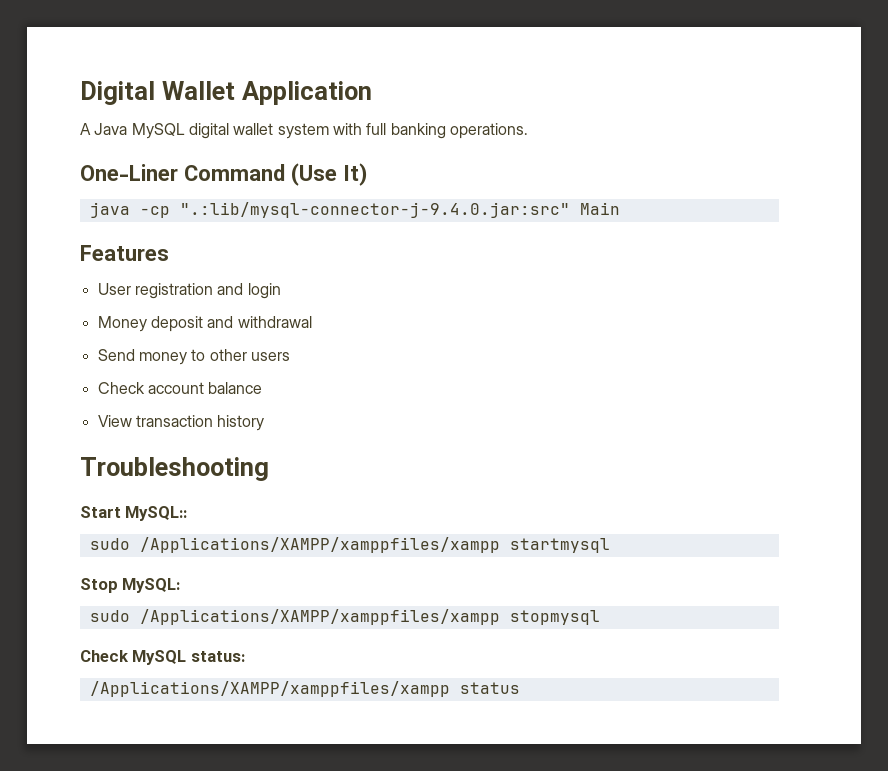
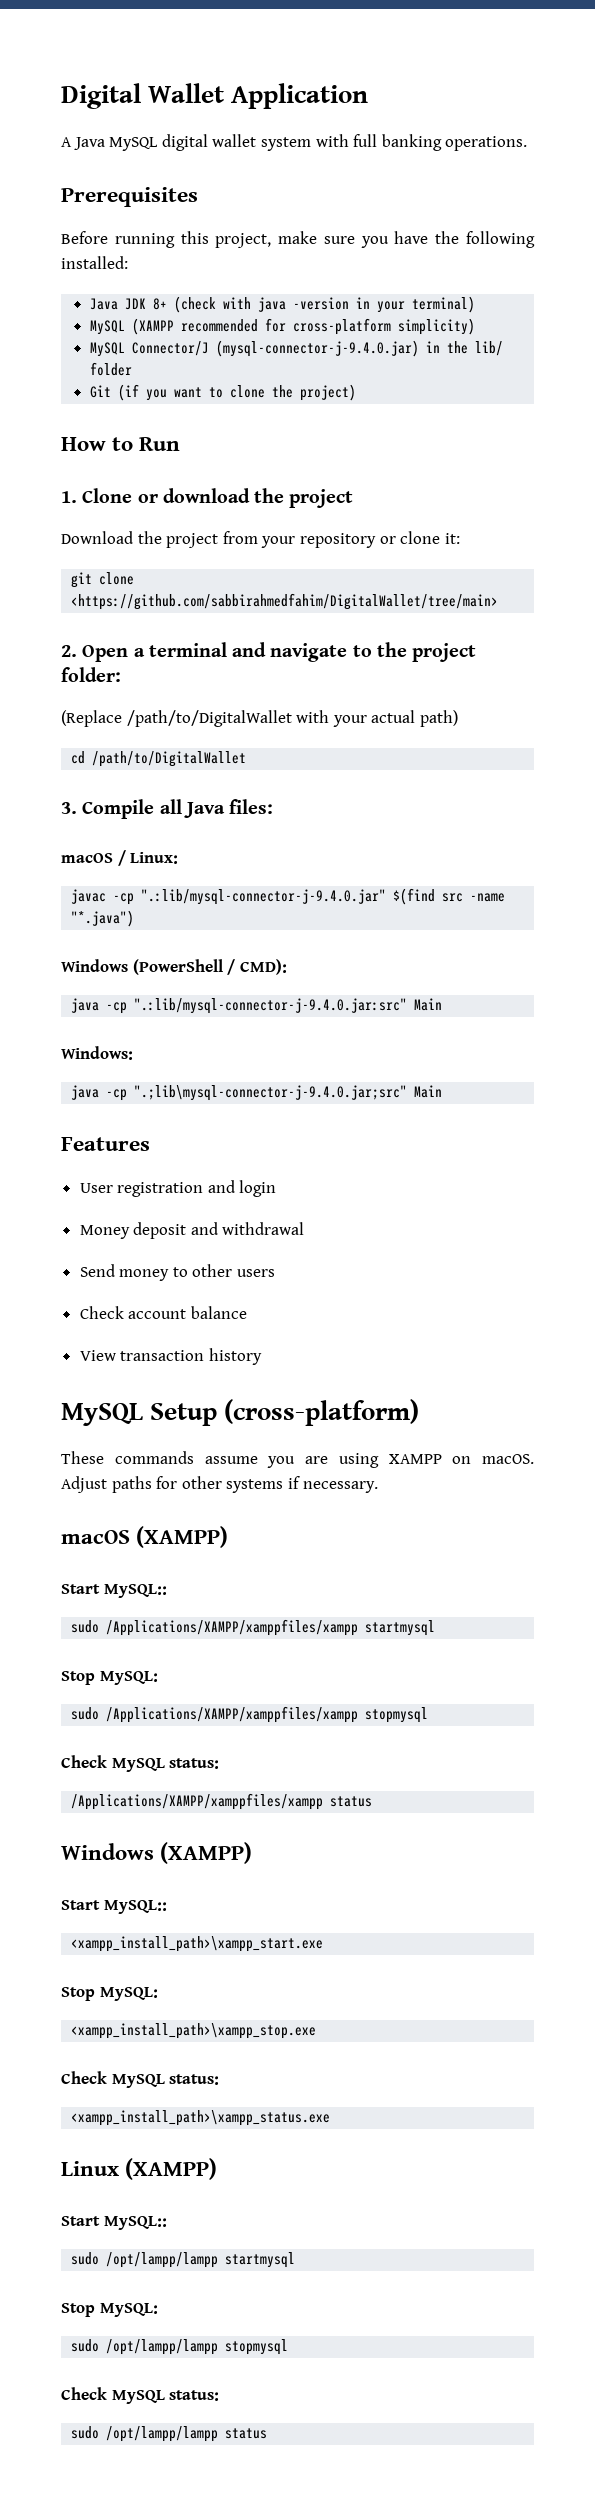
[80,163,368,186] One-Liner Command (Use It) -> [61,187,198,207] [61,231,535,248] [61,256,128,269] [89,296,475,313] [89,318,475,335] [89,340,503,357] [89,362,132,376] [89,384,356,401] [61,437,181,451] [61,488,354,508] [61,531,460,548] [71,572,135,588] [71,593,499,610] [61,642,477,662] [61,667,121,682] [61,710,458,727] [71,751,247,767] [61,799,274,819] [61,850,179,866] [71,888,506,905] [71,910,135,927] [61,959,287,975] Prerequisites // Before running this project, make sure you have the following installed: // Java JDK 8+ (check with java -version in your terminal) // MySQL (XAMPP recommended for cross-platform simplicity) // MySQL Connector/J (mysql-connector-j-9.4.0.jar) in the lib/ folder // Git (if you want to clone the project) // How to Run // 1. Clone or download the project // Download the project from your repository or clone it: // git clone <https://github.com/sabbirahmedfahim/DigitalWallet/tree/main> // 2. Open a terminal and navigate to the project folder: // (Replace /path/to/DigitalWallet with your actual path) // cd /path/to/DigitalWallet // 3. Compile all Java files: // macOS / Linux: // javac -cp ".:lib/mysql-connector-j-9.4.0.jar" $(find src -name "*.java") // Windows (PowerShell / CMD):
(620, 208) none -> [61,1046,133,1060] [71,1085,443,1101] // Windows: // java -cp ".;lib\mysql-connector-j-9.4.0.jar;src" Main
[80,457,269,481] Troubleshooting -> [61,1399,420,1426] [61,1451,534,1468] [61,1476,378,1493] [61,1526,229,1548] MySQL Setup (cross-platform) // These commands assume you are using XAMPP on macOS. Adjust paths for other systems if necessary. // macOS (XAMPP)
(520, 688) none -> [61,1842,253,1864] [61,1900,167,1914] [71,1936,324,1952] [61,1987,158,2001] [71,2023,317,2039] [61,2071,220,2088] [71,2110,331,2126] [61,2158,218,2180] [61,2216,167,2230] [71,2252,296,2268] [61,2303,158,2317] [71,2339,289,2355] [61,2387,220,2404] [71,2426,268,2442] // Windows (XAMPP) // Start MySQL:: // <xampp_install_path>\xampp_start.exe // Stop MySQL: // <xampp_install_path>\xampp_stop.exe // Check MySQL status: // <xampp_install_path>\xampp_status.exe // Linux (XAMPP) // Start MySQL:: // sudo /opt/lampp/lampp startmysql // Stop MySQL: // sudo /opt/lampp/lampp stopmysql // Check MySQL status: // sudo /opt/lampp/lampp status

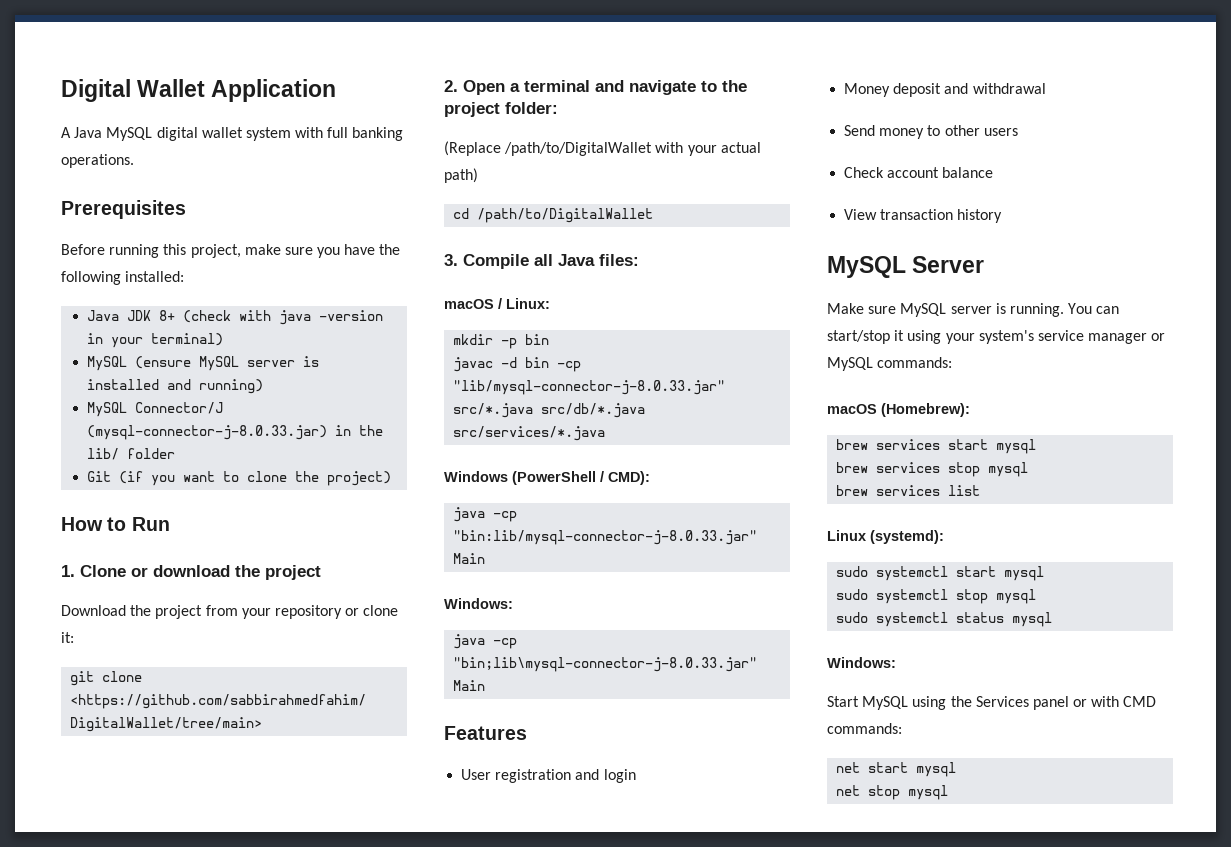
[131,318,475,335] (XAMPP recommended for cross-platform simplicity) -> [135,356,320,371] [87,379,264,394] (ensure MySQL server is installed and running)
[215,340,419,357] (mysql-connector-j-9.4.0.jar) -> [87,425,328,440] (mysql-connector-j-8.0.33.jar)
[71,888,506,905] [71,910,135,927] javac -cp ".:lib/mysql-connector-j-9.4.0.jar" $(find src -name "*.java") -> [453,334,550,349] [453,357,582,372] [453,380,726,395] [453,403,646,418] [453,426,606,441] mkdir -p bin // javac -d bin -cp "lib/mysql-connector-j-8.0.33.jar" src/*.java src/db/*.java src/services/*.java
[134,998,408,1014] ".:lib/mysql-connector-j-9.4.0.jar:src" -> [453,530,758,545] "bin:lib/mysql-connector-j-8.0.33.jar"
[134,1085,408,1101] ".;lib\mysql-connector-j-9.4.0.jar;src" -> [453,657,758,672] "bin;lib\mysql-connector-j-8.0.33.jar"
[150,1399,420,1426] [61,1451,534,1468] [61,1476,378,1493] [61,1526,229,1548] [61,1584,167,1598] [71,1619,436,1636] [61,1671,158,1685] [71,1706,429,1723] [61,1755,220,1772] [71,1793,373,1810] [61,1842,253,1864] [61,1900,167,1914] [71,1936,324,1952] [61,1987,158,2001] [71,2023,317,2039] [61,2071,220,2088] [71,2110,331,2126] [61,2158,218,2180] [61,2216,167,2230] [71,2252,296,2268] [61,2303,158,2317] [71,2339,289,2355] [61,2387,220,2404] [71,2426,268,2442] Setup (cross-platform) // These commands assume you are using XAMPP on macOS. Adjust paths for other systems if necessary. // macOS (XAMPP) // Start MySQL:: // sudo /Applications/XAMPP/xamppfiles/xampp startmysql // Stop MySQL: // sudo /Applications/XAMPP/xamppfiles/xampp stopmysql // Check MySQL status: // /Applications/XAMPP/xamppfiles/xampp status // Windows (XAMPP) // Start MySQL:: // <xampp_install_path>\xampp_start.exe // Stop MySQL: // <xampp_install_path>\xampp_stop.exe // Check MySQL status: // <xampp_install_path>\xampp_status.exe // Linux (XAMPP) // Start MySQL:: // sudo /opt/lampp/lampp startmysql // Stop MySQL: // sudo /opt/lampp/lampp stopmysql // Check MySQL status: // sudo /opt/lampp/lampp status -> [912,256,985,273] [827,303,1120,317] [827,330,1166,344] [827,357,953,371] [827,403,970,417] [836,439,1037,454] [836,462,1029,477] [836,485,981,496] [827,530,944,544] [836,566,1045,581] [836,589,1037,604] [836,612,1053,627] [827,657,896,668] [827,696,1157,710] [827,723,902,734] [836,762,957,777] [836,785,949,800] Server // Make sure MySQL server is running. You can start/stop it using your system's service manager or MySQL commands: // macOS (Homebrew): // brew services start mysql // brew services stop mysql // brew services list // Linux (systemd): // sudo systemctl start mysql // sudo systemctl stop mysql // sudo systemctl status mysql // Windows: // Start MySQL using the Services panel or with CMD commands: // net start mysql // net stop mysql

